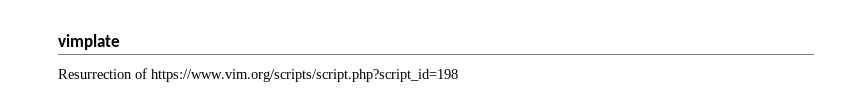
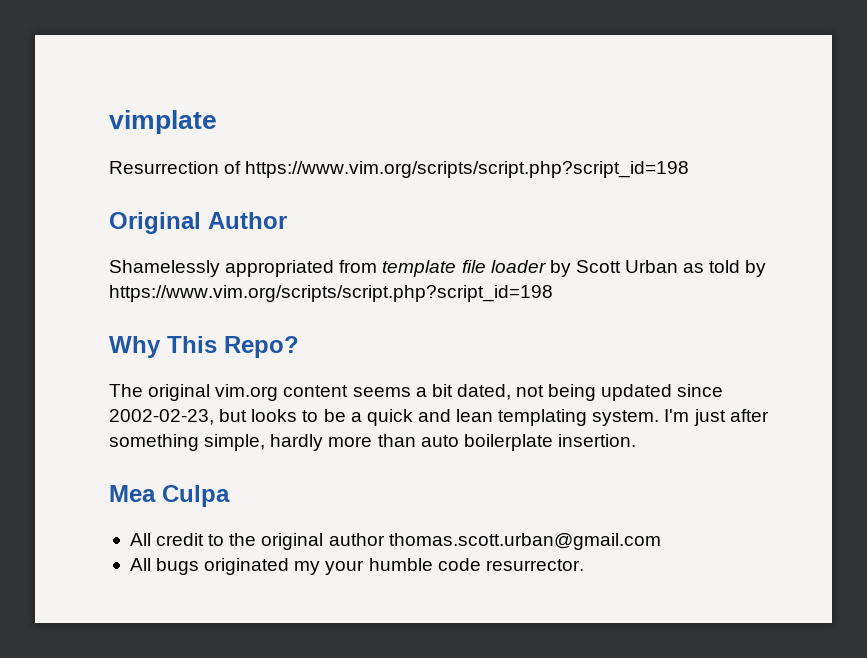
(458, 75) none -> [109,212,287,234] [109,260,767,277] [109,285,553,302] [109,336,299,358] [109,384,724,401] [109,409,769,426] [109,434,636,451] [109,485,230,507] [129,533,661,550] [129,558,584,575] // Original Author // Shamelessly appropriated from template file loader by Scott Urban as told by https://www.vim.org/scripts/script.php?script_id=198 // Why This Repo? // The original vim.org content seems a bit dated, not being updated since 2002-02-23, but looks to be a quick and lean templating system. I'm just after something simple, hardly more than auto boilerplate insertion. // Mea Culpa // All credit to the original author thomas.scott.urban@gmail.com // All bugs originated my your humble code resurrector.

